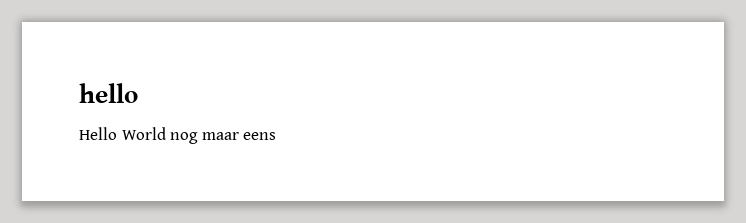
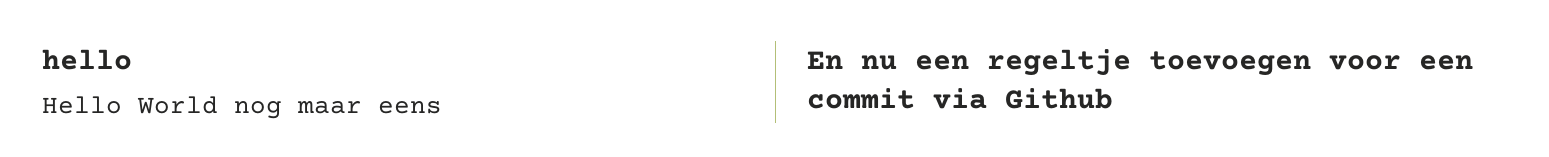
(277, 136) none -> [807,49,1473,76] [807,88,1113,109] // En nu een regeltje toevoegen voor een commit via Github

